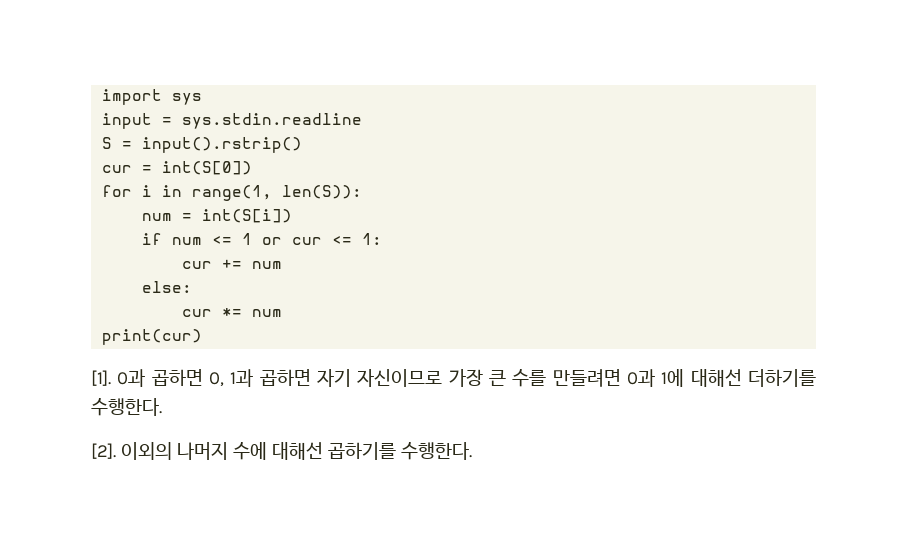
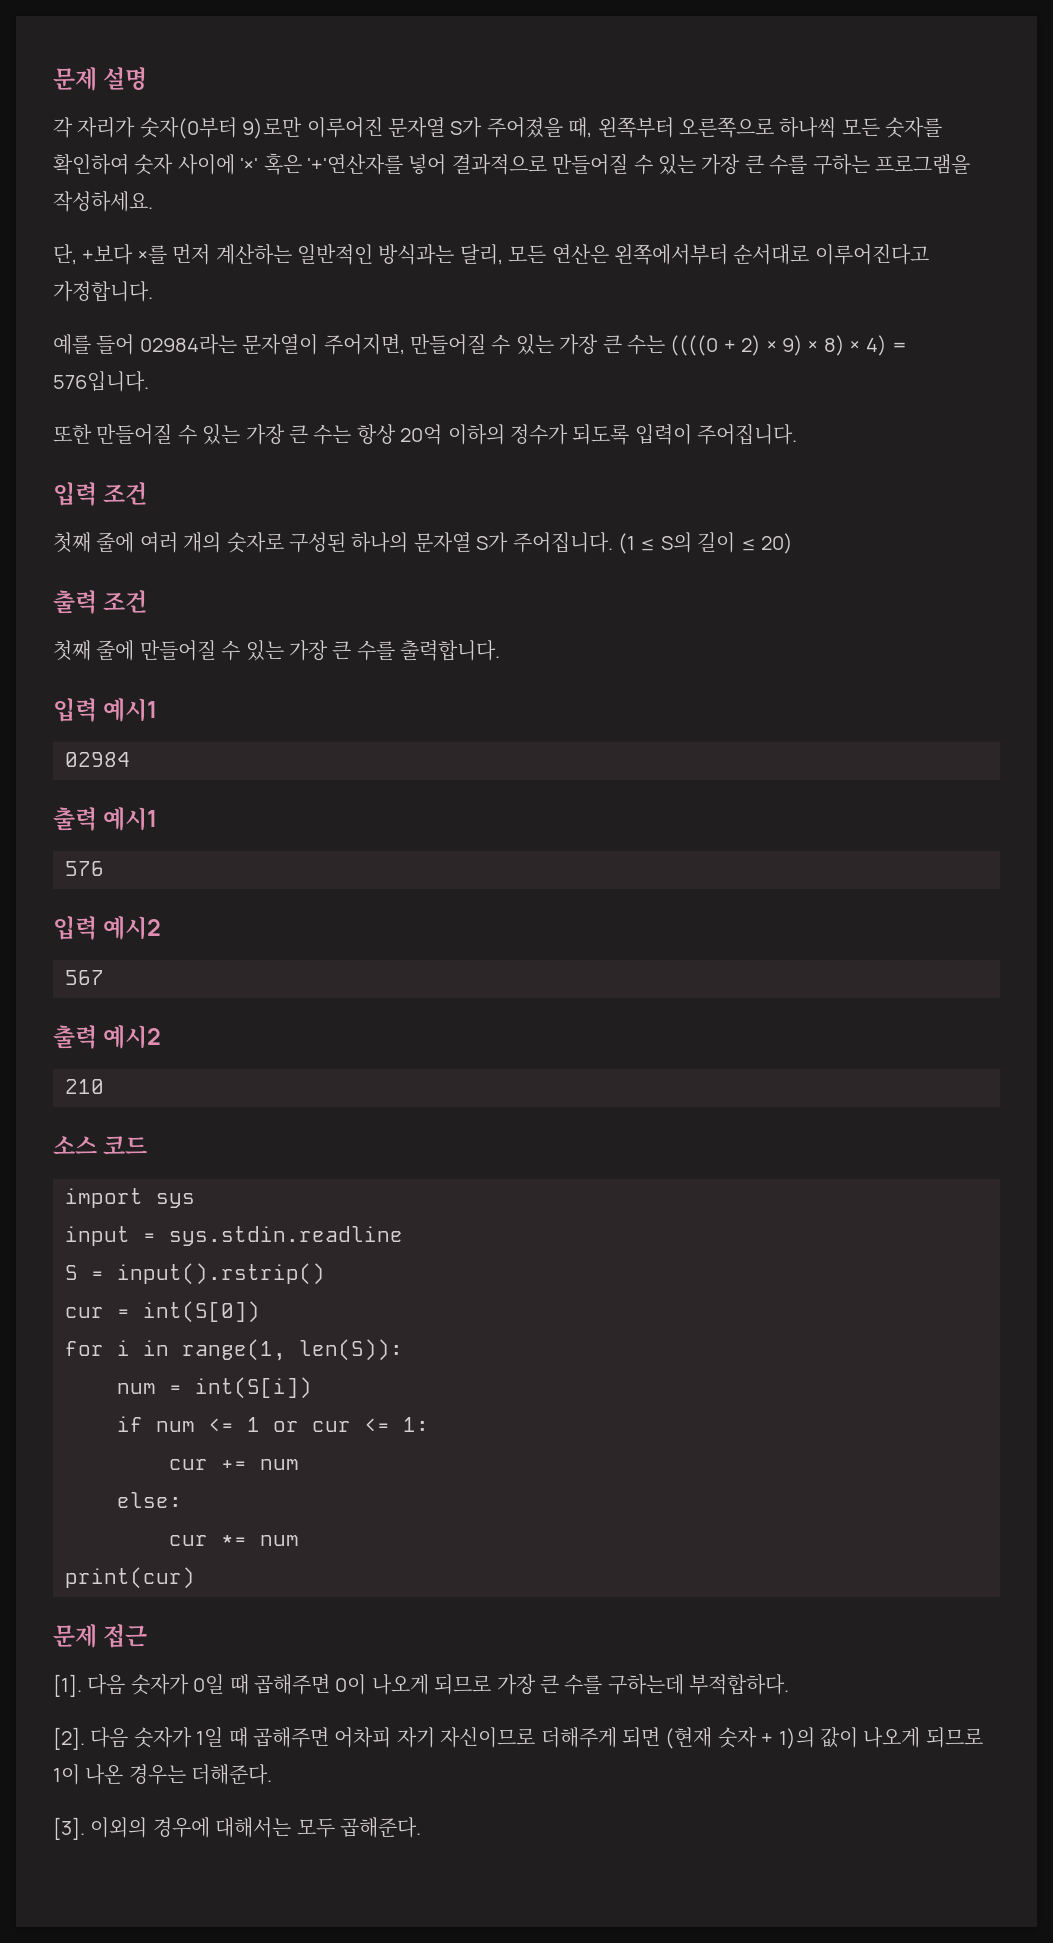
(102, 97) none -> [53,67,148,91] [53,117,943,139] [53,153,970,175] [53,191,153,212] [53,244,929,265] [53,281,153,302] [53,334,907,356] [53,371,149,392] [53,424,798,445] [53,482,148,506] [53,532,793,554] [53,590,148,614] [53,640,501,661] [53,698,158,722] [65,752,130,767] [53,807,158,831] [65,861,104,876] [53,916,162,940] [65,970,104,985] [53,1025,162,1049] [65,1079,104,1094] [53,1136,148,1155] 문제 설명 // 각 자리가 숫자(0부터 9)로만 이루어진 문자열 S가 주어졌을 때, 왼쪽부터 오른쪽으로 하나씩 모든 숫자를 확인하여 숫자 사이에 '×' 혹은 '+'연산자를 넣어 결과적으로 만들어질 수 있는 가장 큰 수를 구하는 프로그램을 작성하세요. // 단, +보다 ×를 먼저 계산하는 일반적인 방식과는 달리, 모든 연산은 왼쪽에서부터 순서대로 이루어진다고 가정합니다. // 예를 들어 02984라는 문자열이 주어지면, 만들어질 수 있는 가장 큰 수는 ((((0 + 2) × 9) × 8) × 4) = 576입니다. // 또한 만들어질 수 있는 가장 큰 수는 항상 20억 이하의 정수가 되도록 입력이 주어집니다. // 입력 조건 // 첫째 줄에 여러 개의 숫자로 구성된 하나의 문자열 S가 주어집니다. (1 ≤ S의 길이 ≤ 20) // 출력 조건 // 첫째 줄에 만들어질 수 있는 가장 큰 수를 출력합니다. // 입력 예시1 // 02984 // 출력 예시1 // 576 // 입력 예시2 // 567 // 출력 예시2 // 210 // 소스 코드 //
(203, 337) none -> [53,1624,148,1648] // 문제 접근
[117,369,816,387] [91,398,162,416] [91,442,472,460] 0과 곱하면 0, 1과 곱하면 자기 자신이므로 가장 큰 수를 만들려면 0과 1에 대해선 더하기를 수행한다. // [2]. 이외의 나머지 수에 대해선 곱하기를 수행한다. -> [87,1674,790,1695] [53,1727,983,1750] [53,1764,273,1785] [53,1817,421,1840] 다음 숫자가 0일 때 곱해주면 0이 나오게 되므로 가장 큰 수를 구하는데 부적합하다. // [2]. 다음 숫자가 1일 때 곱해주면 어차피 자기 자신이므로 더해주게 되면 (현재 숫자 + 1)의 값이 나오게 되므로 1이 나온 경우는 더해준다. // [3]. 이외의 경우에 대해서는 모두 곱해준다.

